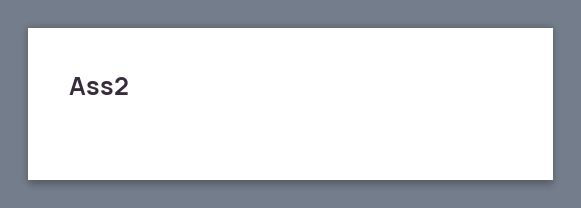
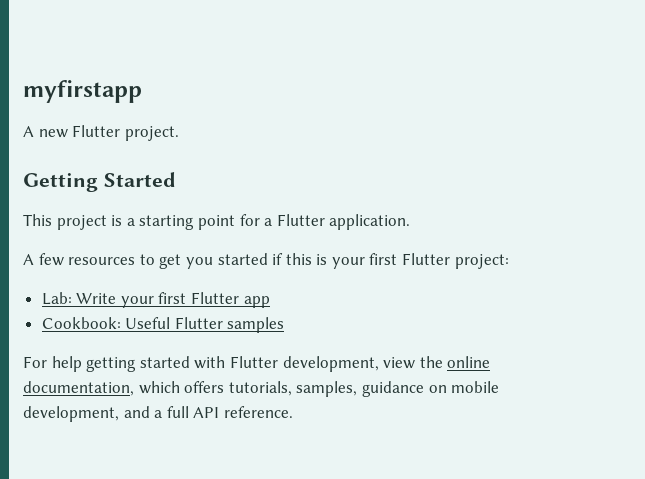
[69,77,129,95] Ass2 -> [23,80,142,103] [23,125,179,141] [23,172,176,192] [23,214,411,230] [23,253,509,269] [41,292,270,308] [41,317,285,333] [23,356,491,372] [23,381,500,397] [23,406,293,422] myfirstapp // A new Flutter project. // Getting Started // This project is a starting point for a Flutter application. // A few resources to get you started if this is your first Flutter project: // Lab: Write your first Flutter app // Cookbook: Useful Flutter samples // For help getting started with Flutter development, view the online documentation, which offers tutorials, samples, guidance on mobile development, and a full API reference.

